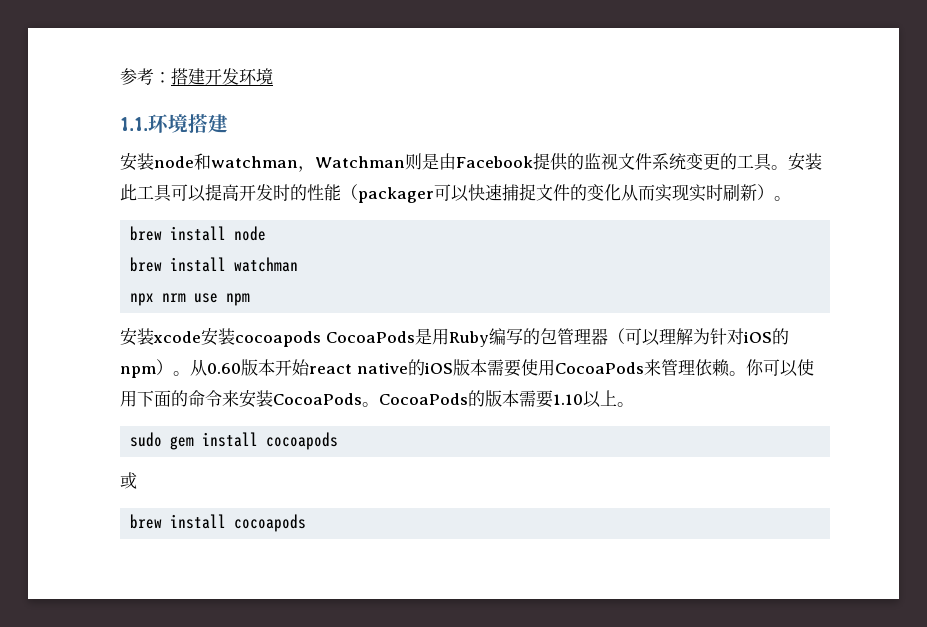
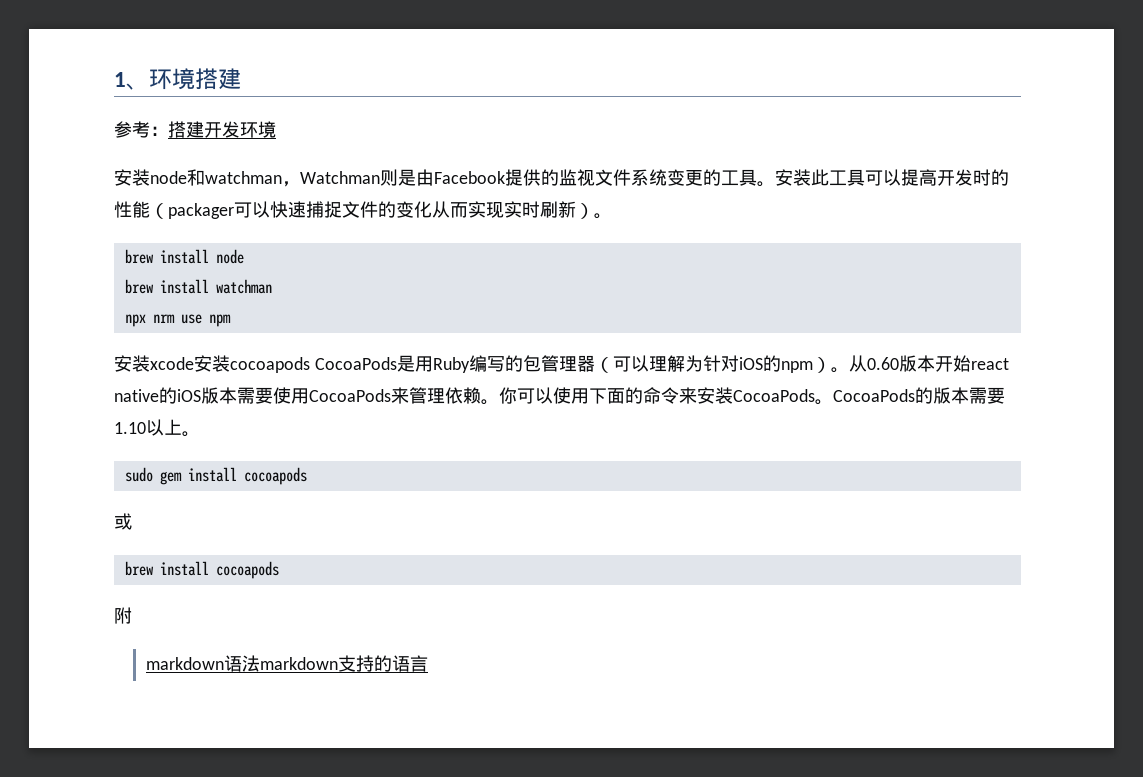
(120, 76) none -> [114,68,241,90] 1、环境搭建 //
[120,114,228,133] // 1.1.环境搭建 -> (276, 129) none
(307, 523) none -> [114,607,132,624] [145,655,428,672] // 附 // markdown语法markdown支持的语言

